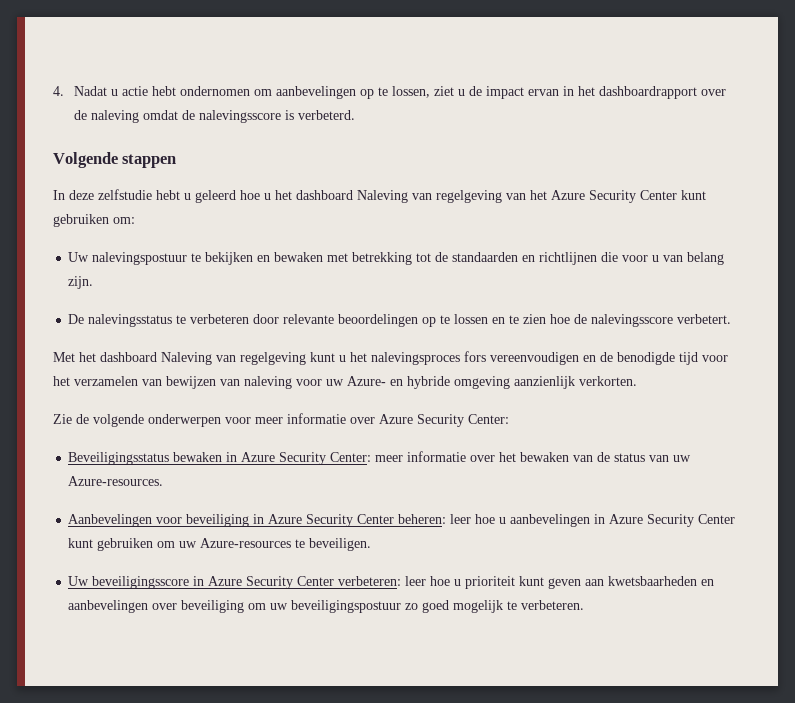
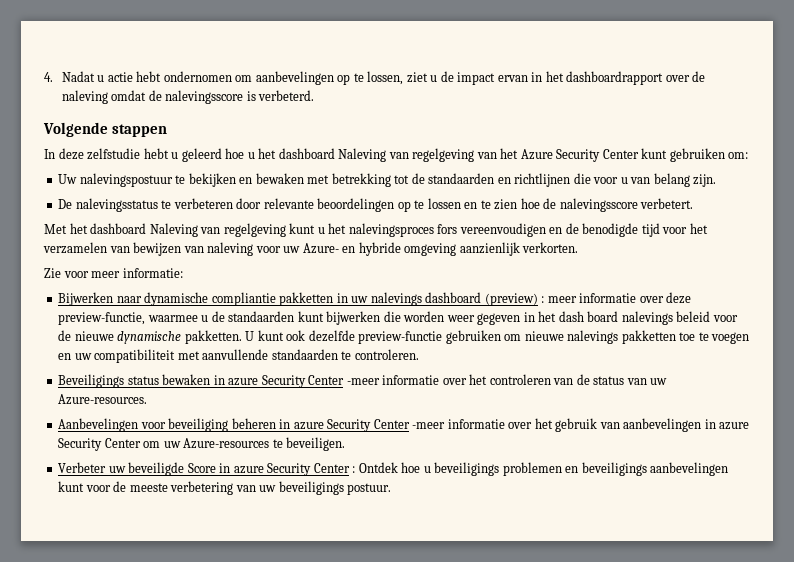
[76,413,509,427] [68,451,570,465] de volgende onderwerpen voor meer informatie over Azure Security Center: // Beveiligingsstatus bewaken in Azure Security Center: meer informatie over het bewaken -> [63,268,183,278] [58,292,692,306] [58,311,738,325] [58,330,750,344] [58,349,419,363] [58,374,551,388] voor meer informatie: // Bijwerken naar dynamische compliantie pakketten in uw nalevings dashboard (preview) : meer informatie over deze preview-functie, waarmee u de standaarden kunt bijwerken die worden weer gegeven in het dash board nalevings beleid voor de nieuwe dynamische pakketten. U kunt ook dezelfde preview-functie gebruiken om nieuwe nalevings pakketten toe te voegen en uw compatibiliteit met aanvullende standaarden te controleren. // Beveiligings status bewaken in azure Security Center -meer informatie over het controleren
[253,514,507,527] in Azure Security Center beheren: leer hoe u -> [231,418,620,432] beheren in azure Security Center -meer informatie over het gebruik van
[609,514,736,527] [68,538,154,551] Azure Security Center kunt gebruiken -> [719,422,750,430] [58,438,141,451] azure Security Center
[68,576,715,589] [68,600,585,613] Uw beveiligingsscore in Azure Security Center verbeteren: leer hoe u prioriteit kunt geven aan kwetsbaarheden en aanbevelingen over beveiliging om uw beveiligingspostuur zo goed mogelijk te verbeteren. -> [58,462,729,476] [58,481,392,495] Verbeter uw beveiligde Score in azure Security Center : Ontdek hoe u beveiligings problemen en beveiligings aanbevelingen kunt voor de meeste verbetering van uw beveiligings postuur.

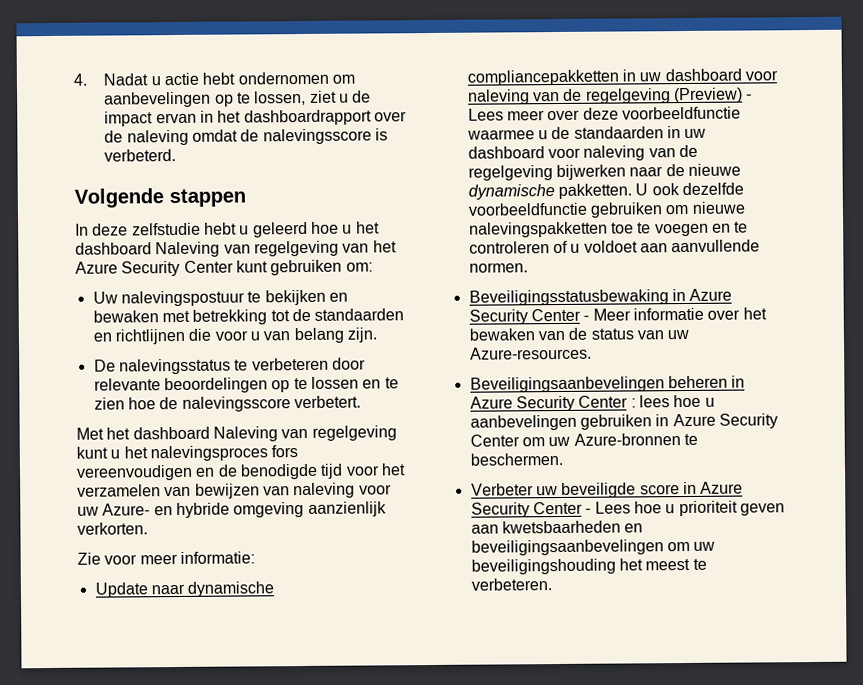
[58,292,114,306] Bijwerken -> [94,582,148,598] Update
[211,292,637,306] compliantie pakketten in uw nalevings dashboard (preview) : meer informatie -> [466,68,778,86] [467,87,753,105] [467,108,545,121] compliancepakketten in uw dashboard voor naleving van de regelgeving (Preview) - Lees meer
[58,312,146,325] preview-functie, -> [621,106,741,120] voorbeeldfunctie
[297,311,738,325] kunt bijwerken die worden weer gegeven in het dash board nalevings beleid voor -> [666,126,707,139] [467,144,698,161] [467,164,664,181] in uw dashboard voor naleving van de regelgeving bijwerken naar
[257,330,284,341] kunt -> (649, 189) none
[358,331,443,344] preview-functie -> [467,202,588,216] voorbeeldfunctie
[567,330,676,344] nalevings pakketten -> [468,221,608,238] nalevingspakketten
[74,349,419,363] [58,374,551,388] uw compatibiliteit met aanvullende standaarden te controleren. // Beveiligings status bewaken in azure Security Center -meer informatie over het controleren -> [734,221,749,233] [468,239,761,254] [468,262,528,273] [468,288,733,306] [468,307,767,325] [468,328,535,341] te controleren of u voldoet aan aanvullende normen. // Beveiligingsstatusbewaking in Azure Security Center - Meer informatie over het bewaken
[58,418,229,432] Aanbevelingen voor beveiliging -> [469,376,665,393] Beveiligingsaanbevelingen
[293,418,750,432] azure Security Center -meer informatie over het gebruik van aanbevelingen in azure -> [469,394,715,412] [469,413,716,431] Azure Security Center : lees hoe u aanbevelingen gebruiken in Azure
[183,437,346,451] Azure-resources te beveiligen. -> [573,433,698,446] [469,452,563,466] Azure-bronnen te beschermen.
[187,462,729,476] [58,481,392,495] Score in azure Security Center : Ontdek hoe u beveiligings problemen en beveiligings aanbevelingen kunt voor de meeste verbetering van uw beveiligings postuur. -> [639,481,744,495] [470,500,785,518] [470,520,644,534] [470,539,716,556] [470,558,707,575] [470,578,552,591] score in Azure Security Center - Lees hoe u prioriteit geven aan kwetsbaarheden en beveiligingsaanbevelingen om uw beveiligingshouding het meest te verbeteren.

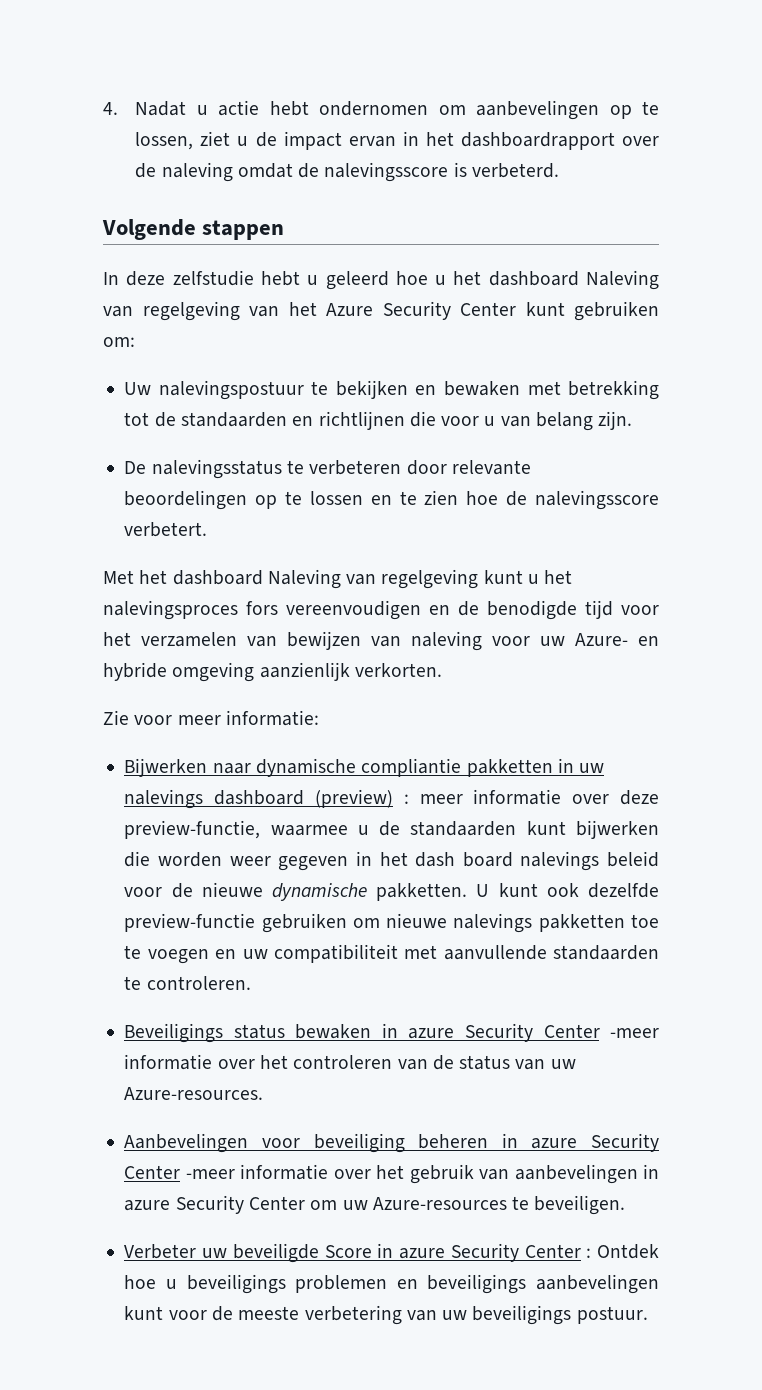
[94,582,148,598] Update -> [124,758,208,777] Bijwerken
[466,68,778,86] [467,87,753,105] [467,108,545,121] compliancepakketten in uw dashboard voor naleving van de regelgeving (Preview) - Lees meer -> [361,758,605,777] [124,789,562,809] compliantie pakketten in uw nalevings dashboard (preview) : meer informatie
[621,106,741,120] voorbeeldfunctie -> [124,820,261,839] preview-functie,
[666,126,707,139] [467,144,698,161] [467,164,664,181] in uw dashboard voor naleving van de regelgeving bijwerken naar -> [526,820,659,839] [124,851,659,871] [124,887,163,897] kunt bijwerken die worden weer gegeven in het dash board nalevings beleid voor
(649, 189) none -> [498,883,538,897] kunt
[467,202,588,216] voorbeeldfunctie -> [124,913,256,932] preview-functie
[468,221,608,238] nalevingspakketten -> [453,913,625,933] nalevings pakketten
[734,221,749,233] [468,239,761,254] [468,262,528,273] [468,288,733,306] [468,307,767,325] [468,328,535,341] te controleren of u voldoet aan aanvullende normen. // Beveiligingsstatusbewaking in Azure Security Center - Meer informatie over het bewaken -> [242,944,659,963] [124,976,251,990] [124,1023,659,1043] [124,1054,393,1070] uw compatibiliteit met aanvullende standaarden te controleren. // Beveiligings status bewaken in azure Security Center -meer informatie over het controleren
[469,376,665,393] Beveiligingsaanbevelingen -> [124,1133,405,1153] Aanbevelingen voor beveiliging
[469,394,715,412] [469,413,716,431] Azure Security Center : lees hoe u aanbevelingen gebruiken in Azure -> [531,1133,659,1152] [124,1164,660,1184] [124,1200,171,1211] azure Security Center -meer informatie over het gebruik van aanbevelingen in azure
[573,433,698,446] [469,452,563,466] Azure-bronnen te beschermen. -> [372,1195,626,1215] Azure-resources te beveiligen.
[639,481,744,495] [470,500,785,518] [470,520,644,534] [470,539,716,556] [470,558,707,575] [470,578,552,591] score in Azure Security Center - Lees hoe u prioriteit geven aan kwetsbaarheden en beveiligingsaanbevelingen om uw beveiligingshouding het meest te verbeteren. -> [324,1243,659,1262] [124,1274,659,1294] [124,1305,648,1325] Score in azure Security Center : Ontdek hoe u beveiligings problemen en beveiligings aanbevelingen kunt voor de meeste verbetering van uw beveiligings postuur.

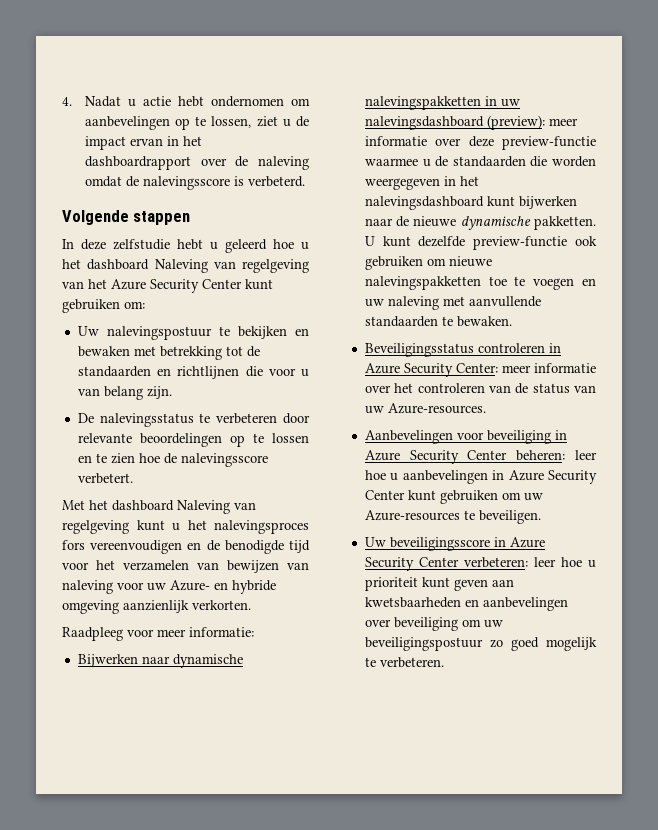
[103,710,129,725] Zie -> [62,627,123,641] Raadpleeg
[361,758,605,777] [124,789,409,809] compliantie pakketten in uw nalevings dashboard (preview) : -> [364,96,520,110] [364,115,545,130] nalevingspakketten in uw nalevingsdashboard (preview):
[124,820,261,839] preview-functie, -> [502,136,596,150] preview-functie
[526,820,659,839] [124,851,659,871] [124,887,163,897] kunt bijwerken die worden weer gegeven in het dash board nalevings beleid voor -> [530,156,596,167] [364,176,479,190] [364,196,577,210] [364,218,393,226] die worden weergegeven in het nalevingsdashboard kunt bijwerken naar
[546,883,579,897] ook -> (411, 241) none
(256, 922) none -> [575,236,597,246] ook
[453,913,625,933] nalevings pakketten -> [364,276,481,290] nalevingspakketten
[273,944,398,963] compatibiliteit -> [387,296,439,310] naleving
[146,976,251,990] [124,1023,659,1043] controleren. // Beveiligings status bewaken in azure Security Center -meer -> [456,316,512,327] [364,343,561,357] [364,363,531,377] bewaken. // Beveiligingsstatus controleren in Azure Security Center: meer
[418,1133,659,1152] [124,1164,510,1184] beheren in azure Security Center -meer informatie over het gebruik van -> [554,430,567,440] [364,450,597,464] [364,470,399,481] in Azure Security Center beheren: leer hoe u
[124,1195,305,1214] azure Security Center -> [508,470,597,484] [364,490,498,504] Azure Security Center kunt gebruiken
[124,1243,659,1263] [124,1274,659,1294] [124,1305,648,1325] Verbeter uw beveiligde Score in azure Security Center : Ontdek hoe u beveiligings problemen en beveiligings aanbevelingen kunt voor de meeste verbetering van uw beveiligings postuur. -> [364,537,545,551] [364,557,596,571] [364,577,514,591] [364,597,568,611] [364,617,503,631] [364,637,597,651] [364,657,444,668] Uw beveiligingsscore in Azure Security Center verbeteren: leer hoe u prioriteit kunt geven aan kwetsbaarheden en aanbevelingen over beveiliging om uw beveiligingspostuur zo goed mogelijk te verbeteren.

